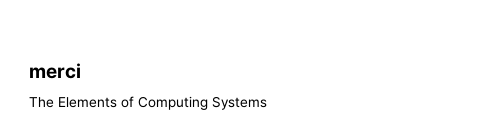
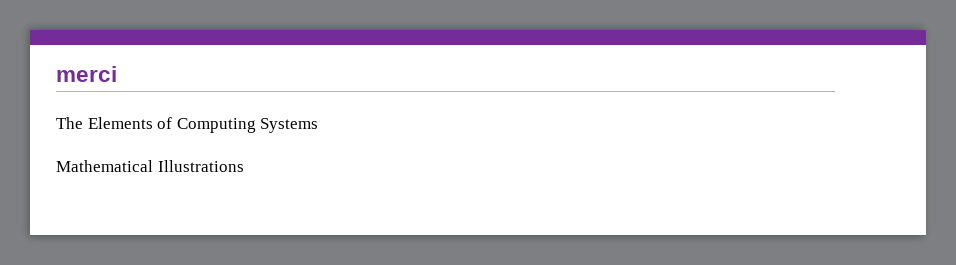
(267, 103) none -> [56,160,244,172] // Mathematical Illustrations

